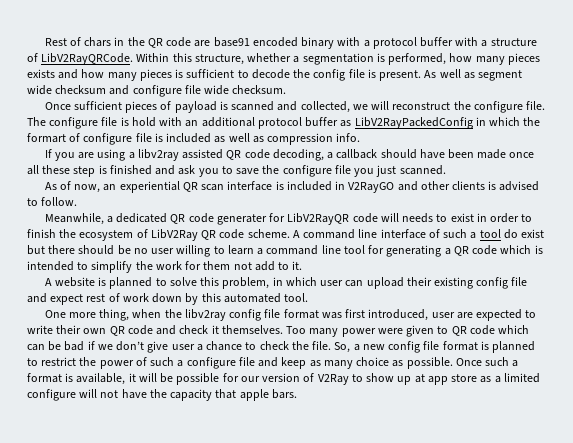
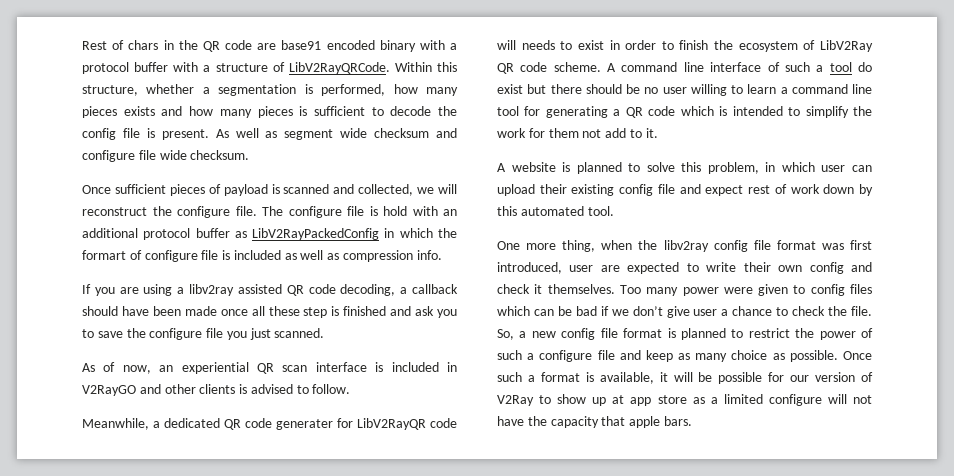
[109,325,153,336] QR code -> [809,262,844,274] config
[451,325,495,336] QR code -> [810,284,872,296] config files

